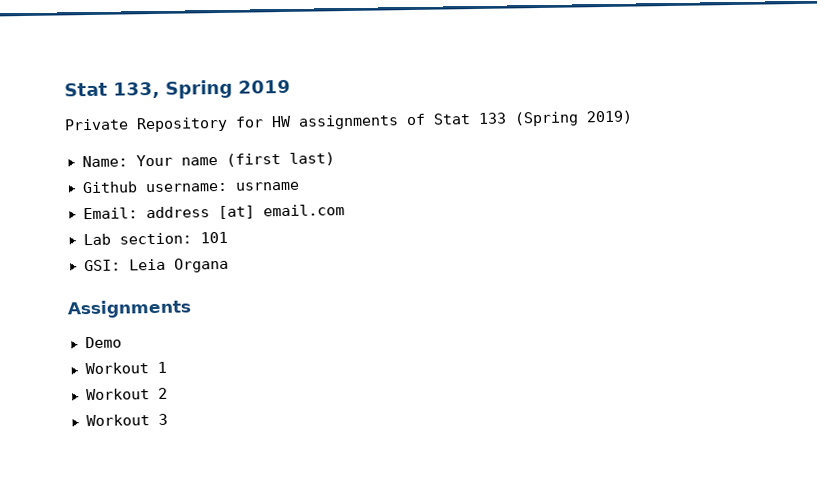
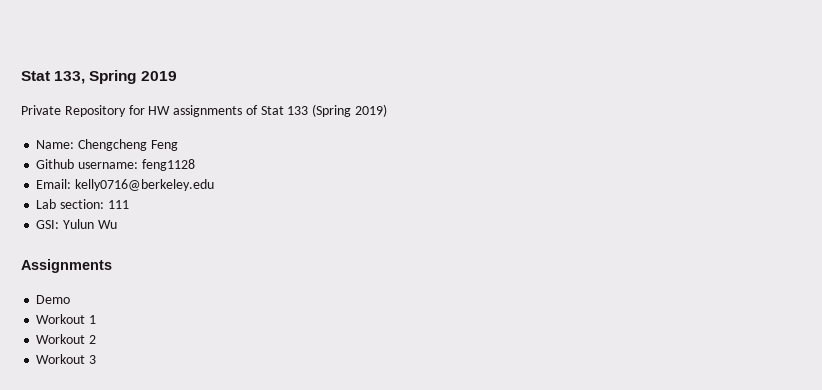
[135,152,335,167] Your name (first last) -> [78,139,178,151] Chengcheng Feng
[234,181,300,191] usrname -> [141,159,195,171] feng1128
[145,204,345,220] address [at] email.com -> [75,179,215,191] kelly0716@berkeley.edu
[199,231,228,244] 101 -> [107,200,129,209] 111
[128,257,229,273] Leia Organa -> [63,219,117,229] Yulun Wu

